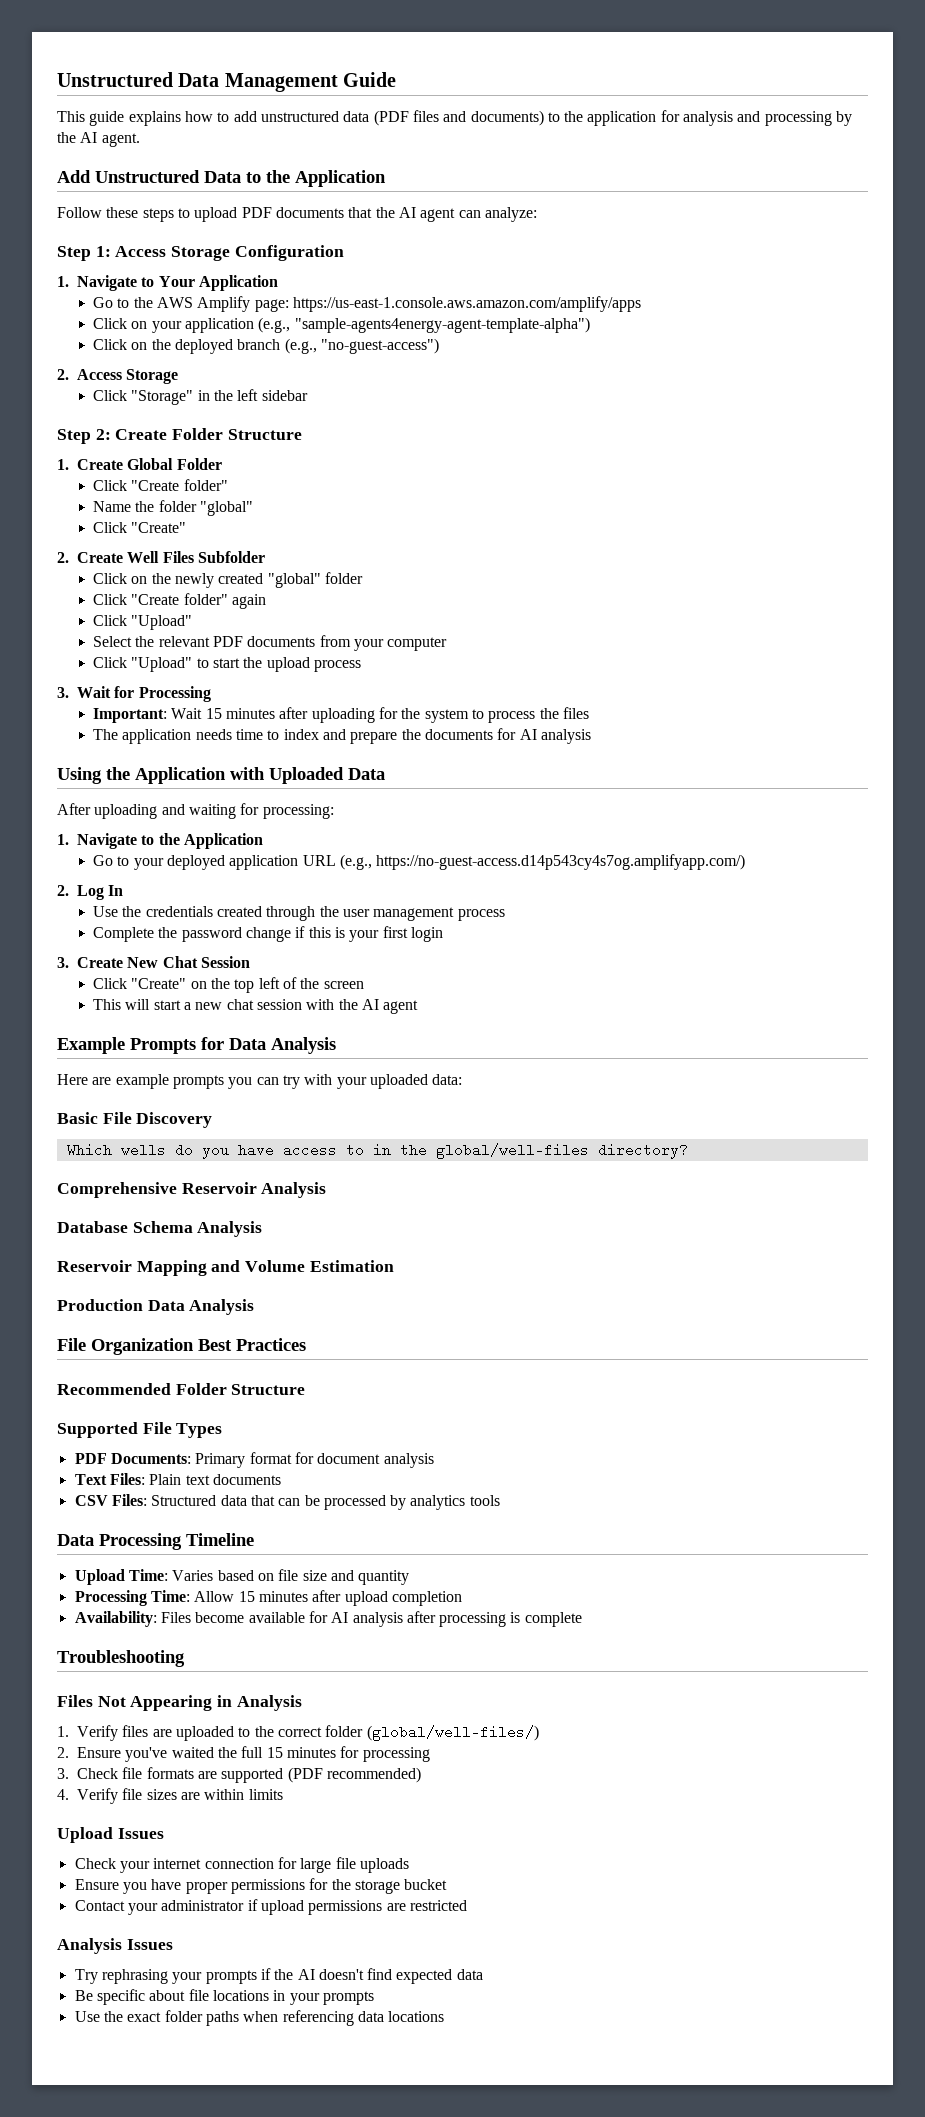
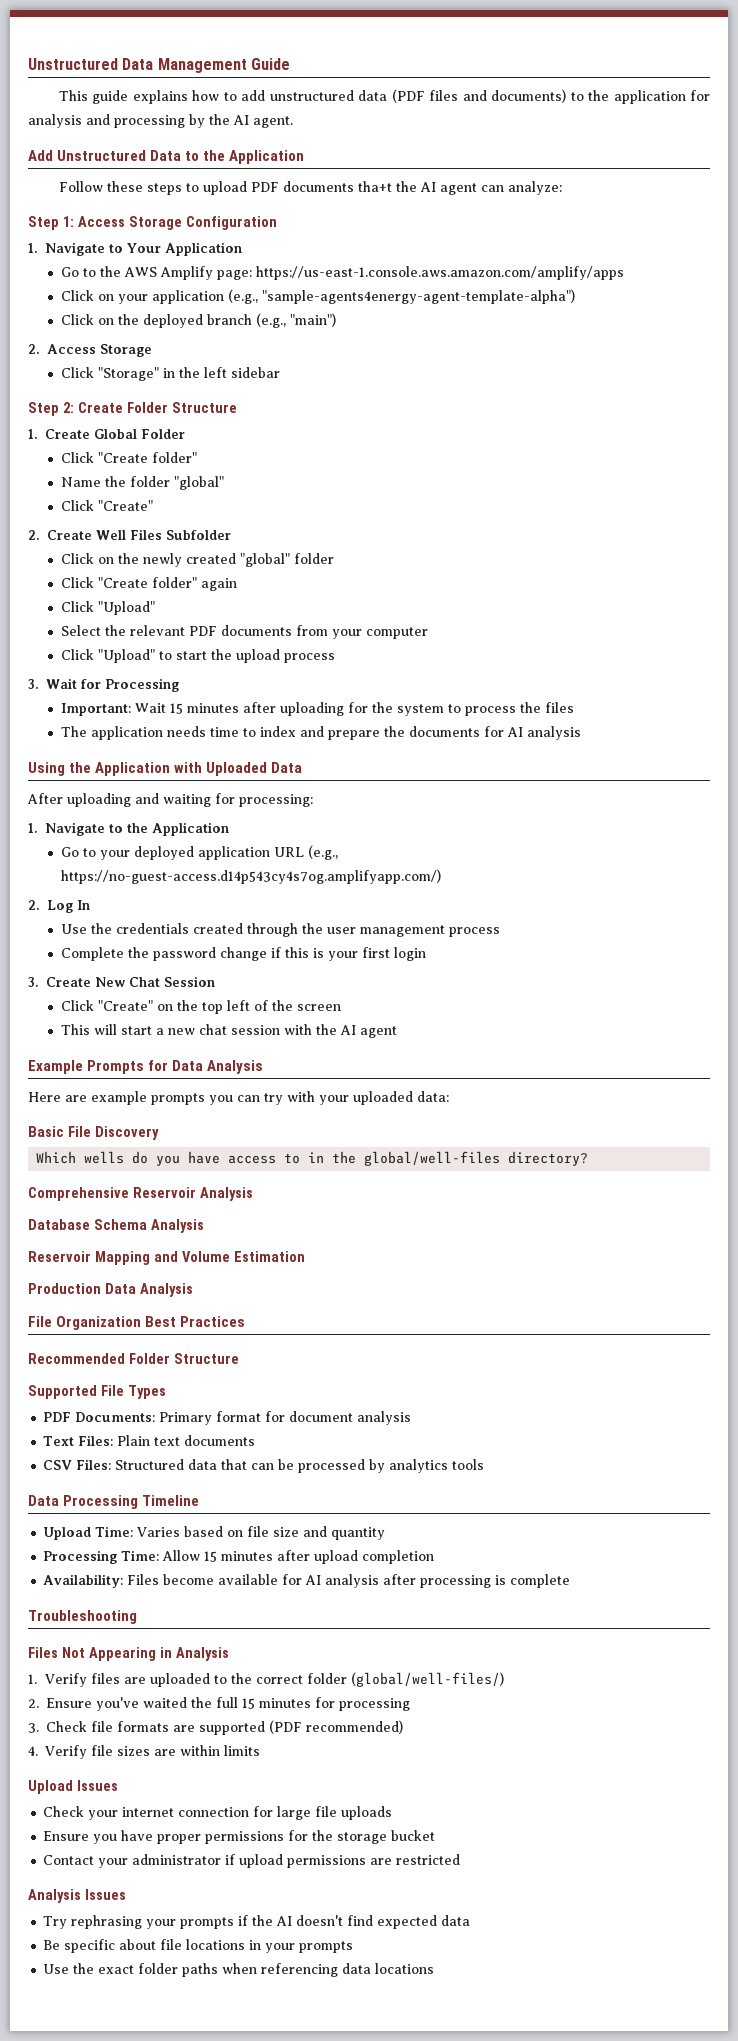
[348,207,373,218] that -> [357,181,392,192] tha+t
[321,338,440,354] "no-guest-access") -> [289,313,336,327] "main")

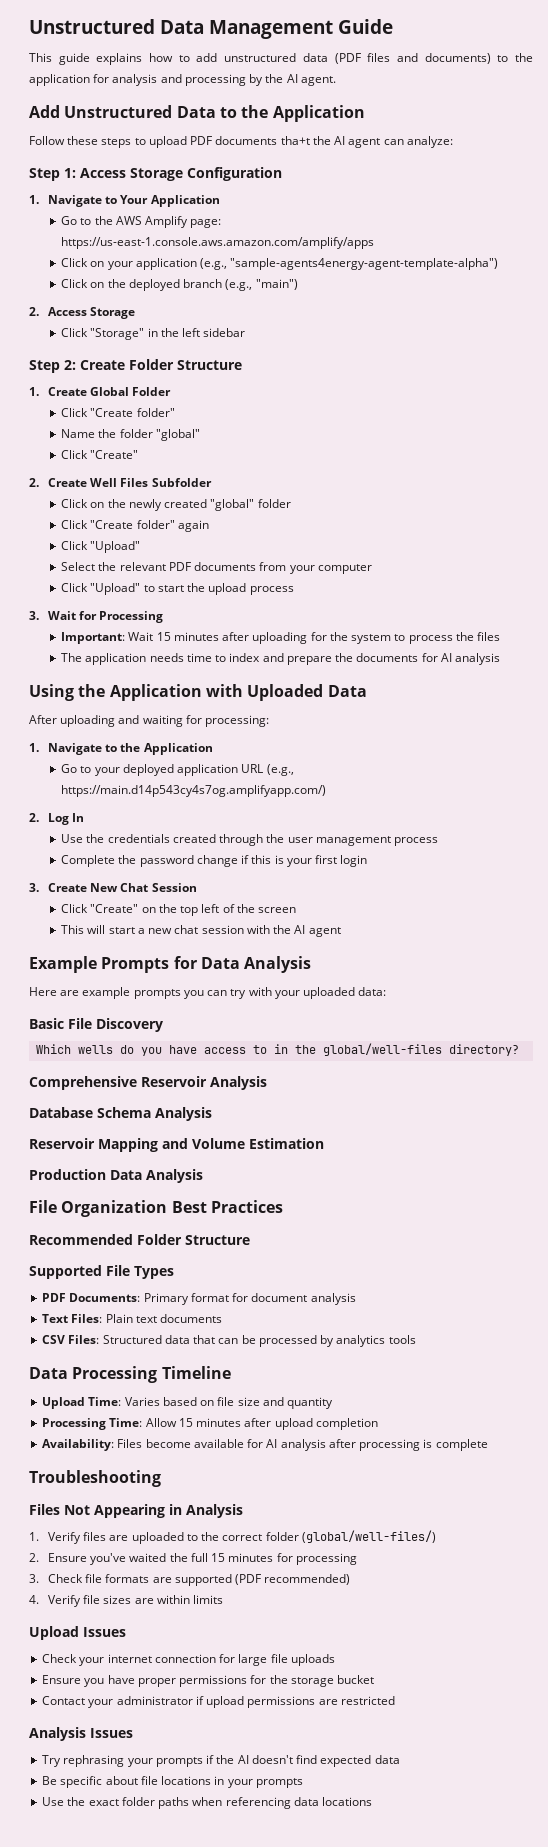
[60,869,441,884] https://no-guest-access.d14p543cy4s7og.amplifyapp.com/) -> [61,785,327,797] https://main.d14p543cy4s7og.amplifyapp.com/)

